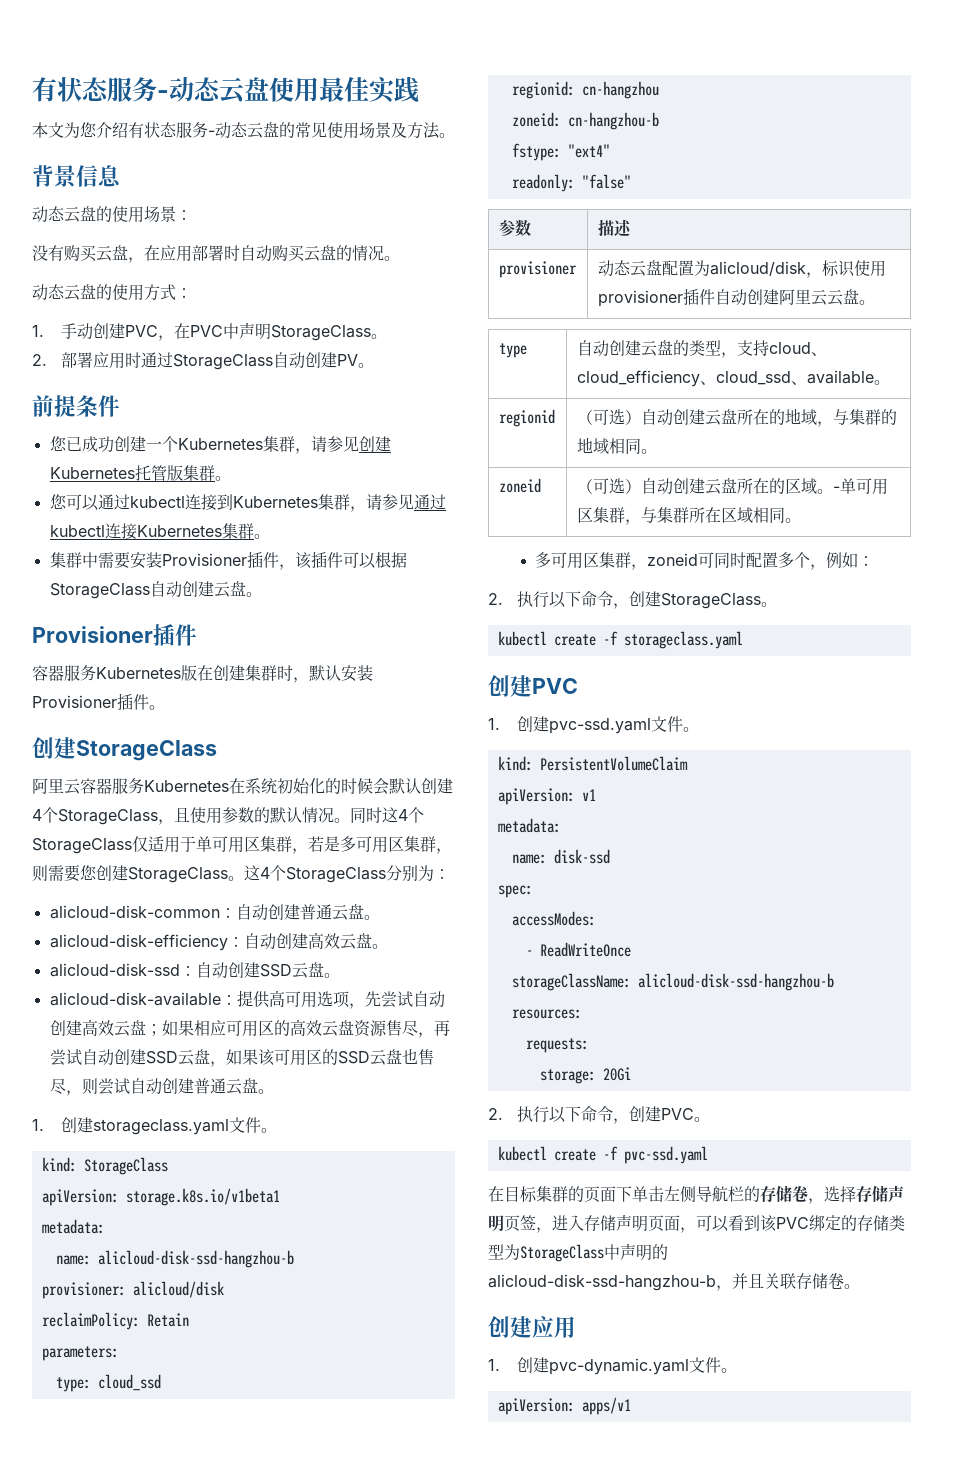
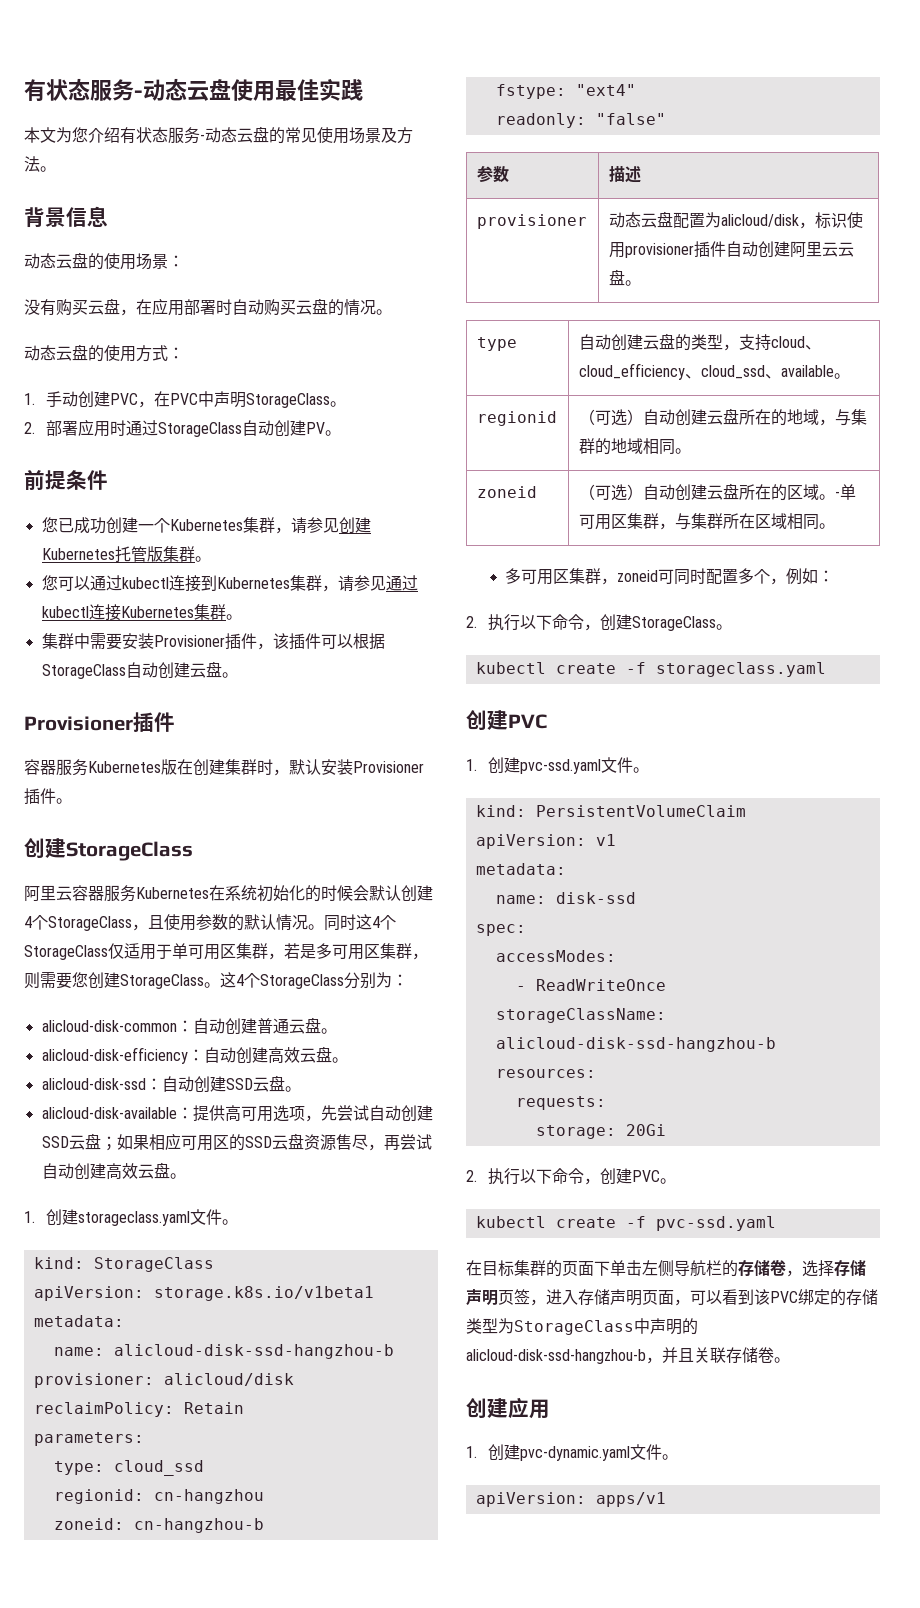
[81,1019,114,1036] 高效 -> [41,1136,69,1148] SSD
[289,1019,322,1036] 高效 -> [244,1136,272,1148] SSD
[145,1048,434,1067] [49,1078,226,1096] SSD云盘，如果该可用区的SSD云盘也售尽，则尝试自动创建普通 -> [105,1163,138,1180] 高效

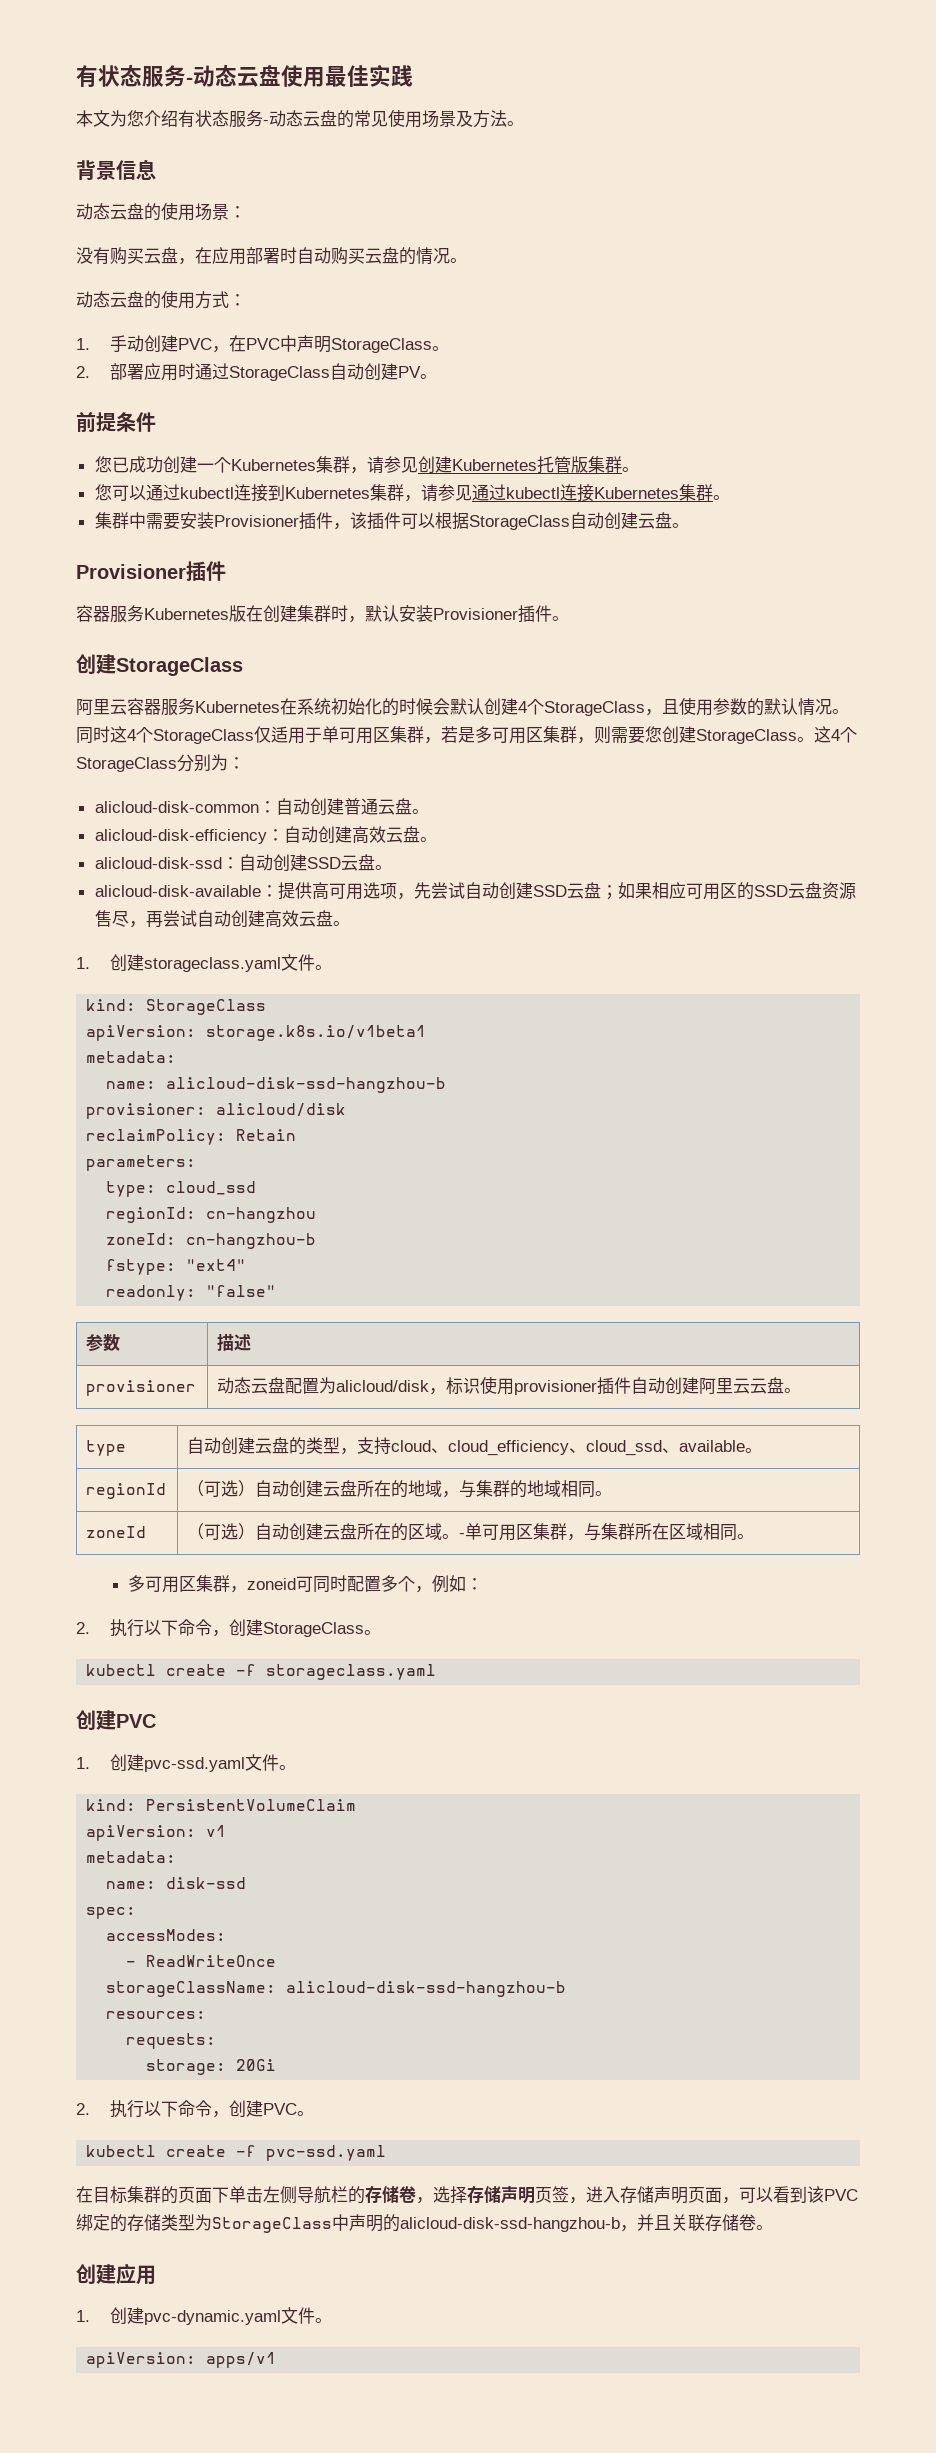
[53,1489,144,1504] regionid: -> [106,1207,197,1223] regionId:
[53,1518,124,1530] zoneid: -> [106,1233,177,1245] zoneId:
[476,411,557,426] regionid -> [86,1483,167,1499] regionId
[476,486,537,498] zoneid -> [86,1526,147,1538] zoneId

